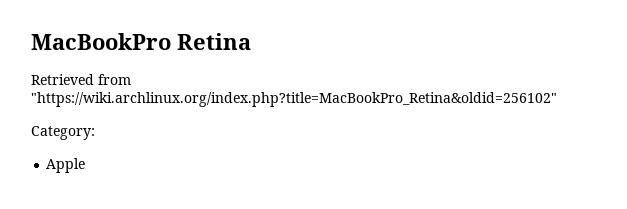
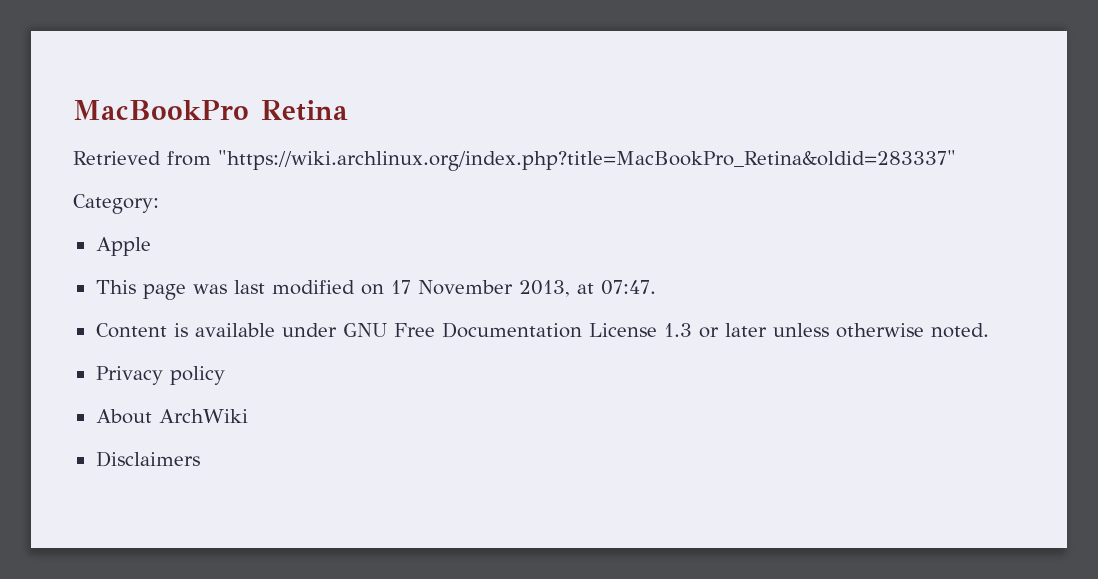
[31,92,557,107] "https://wiki.archlinux.org/index.php?title=MacBookPro_Retina&oldid=256102" -> [218,150,956,171] "https://wiki.archlinux.org/index.php?title=MacBookPro_Retina&oldid=283337"
(86, 165) none -> [95,280,656,300] [95,322,989,338] [95,366,225,385] [95,409,248,424] [95,451,200,467] // This page was last modified on 17 November 2013, at 07:47. // Content is available under GNU Free Documentation License 1.3 or later unless otherwise noted. // Privacy policy // About ArchWiki // Disclaimers

